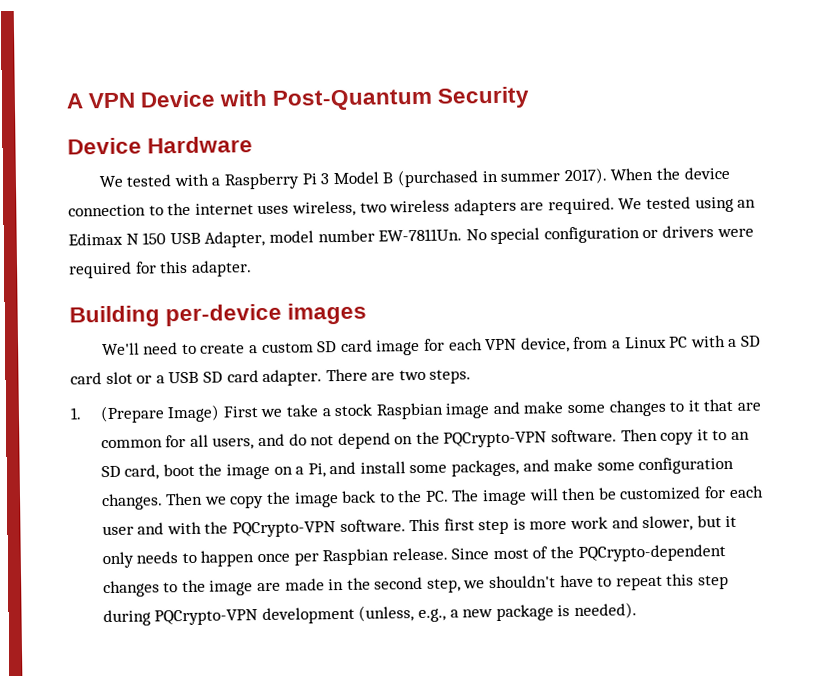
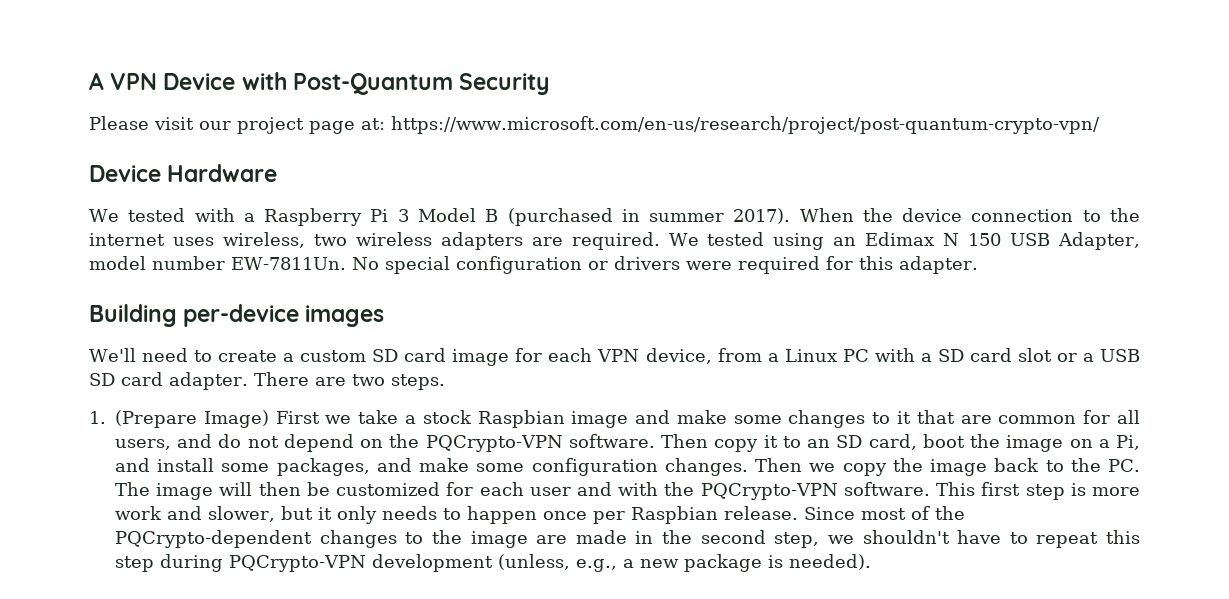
(531, 97) none -> [89,116,1100,134] // Please visit our project page at: https://www.microsoft.com/en-us/research/project/post-quantum-crypto-vpn/

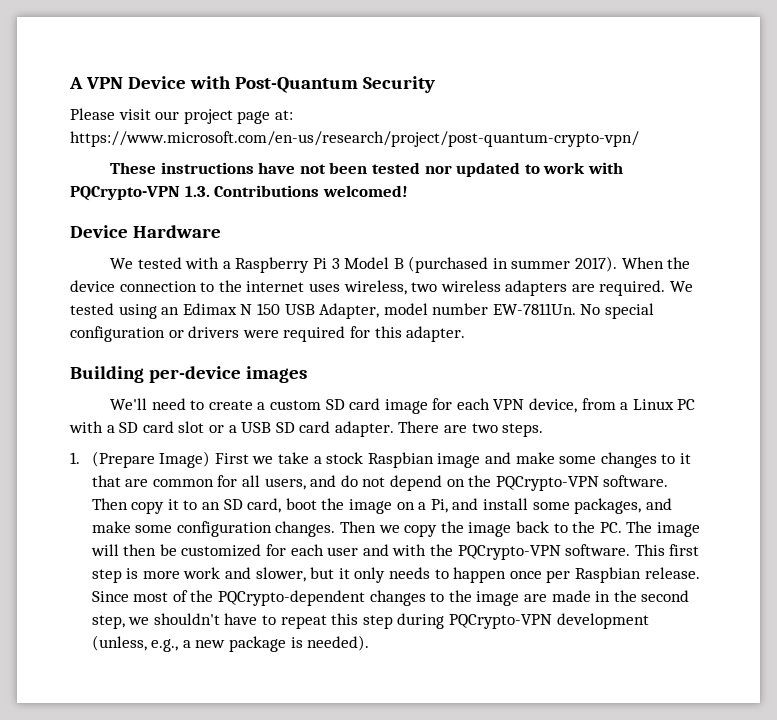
(1100, 125) none -> [109,162,623,177] [70,185,408,201] // These instructions have not been tested nor updated to work with PQCrypto-VPN 1.3. Contributions welcomed!

